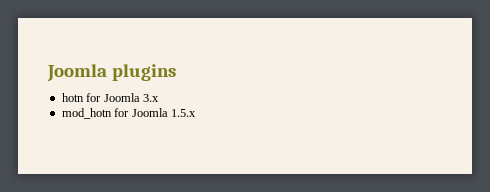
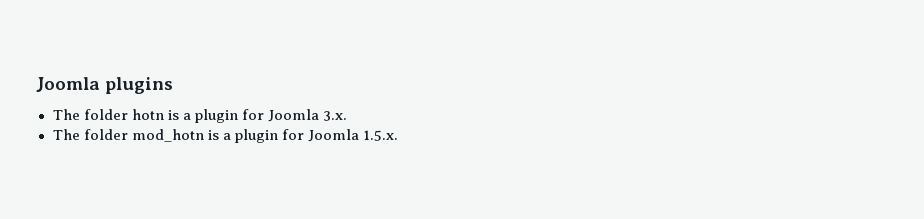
[61,93,159,102] [61,108,196,119] hotn for Joomla 3.x // mod_hotn for Joomla 1.5.x -> [52,109,347,123] [52,129,398,143] The folder hotn is a plugin for Joomla 3.x. // The folder mod_hotn is a plugin for Joomla 1.5.x.

